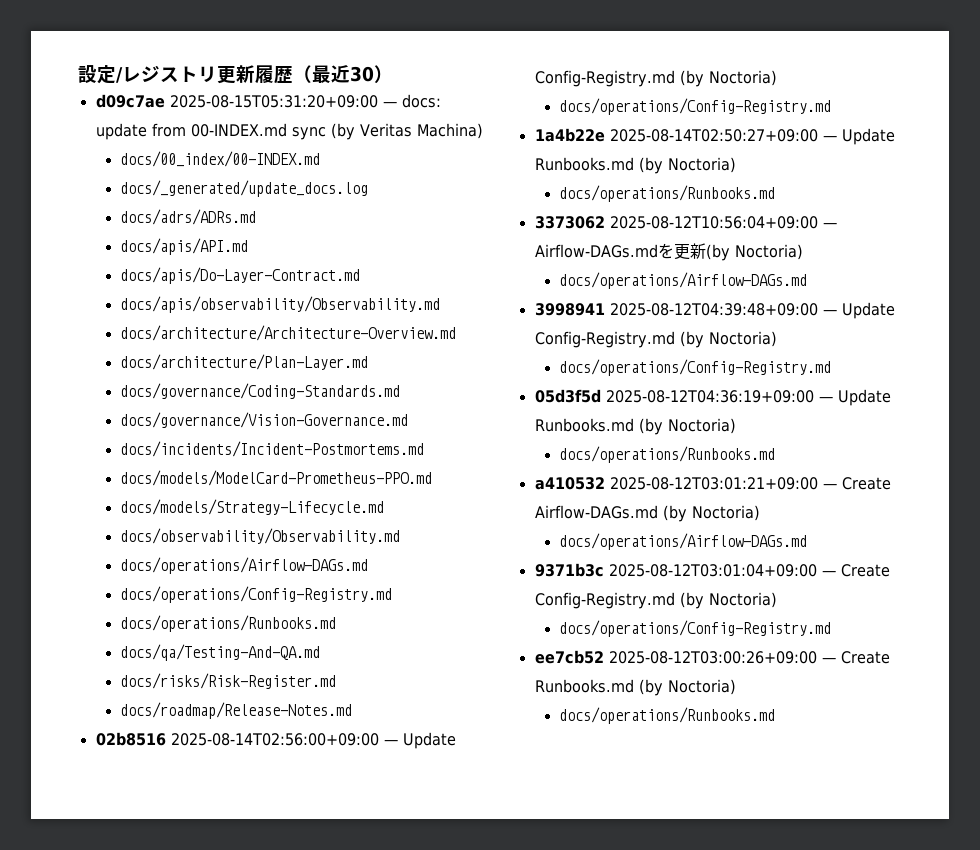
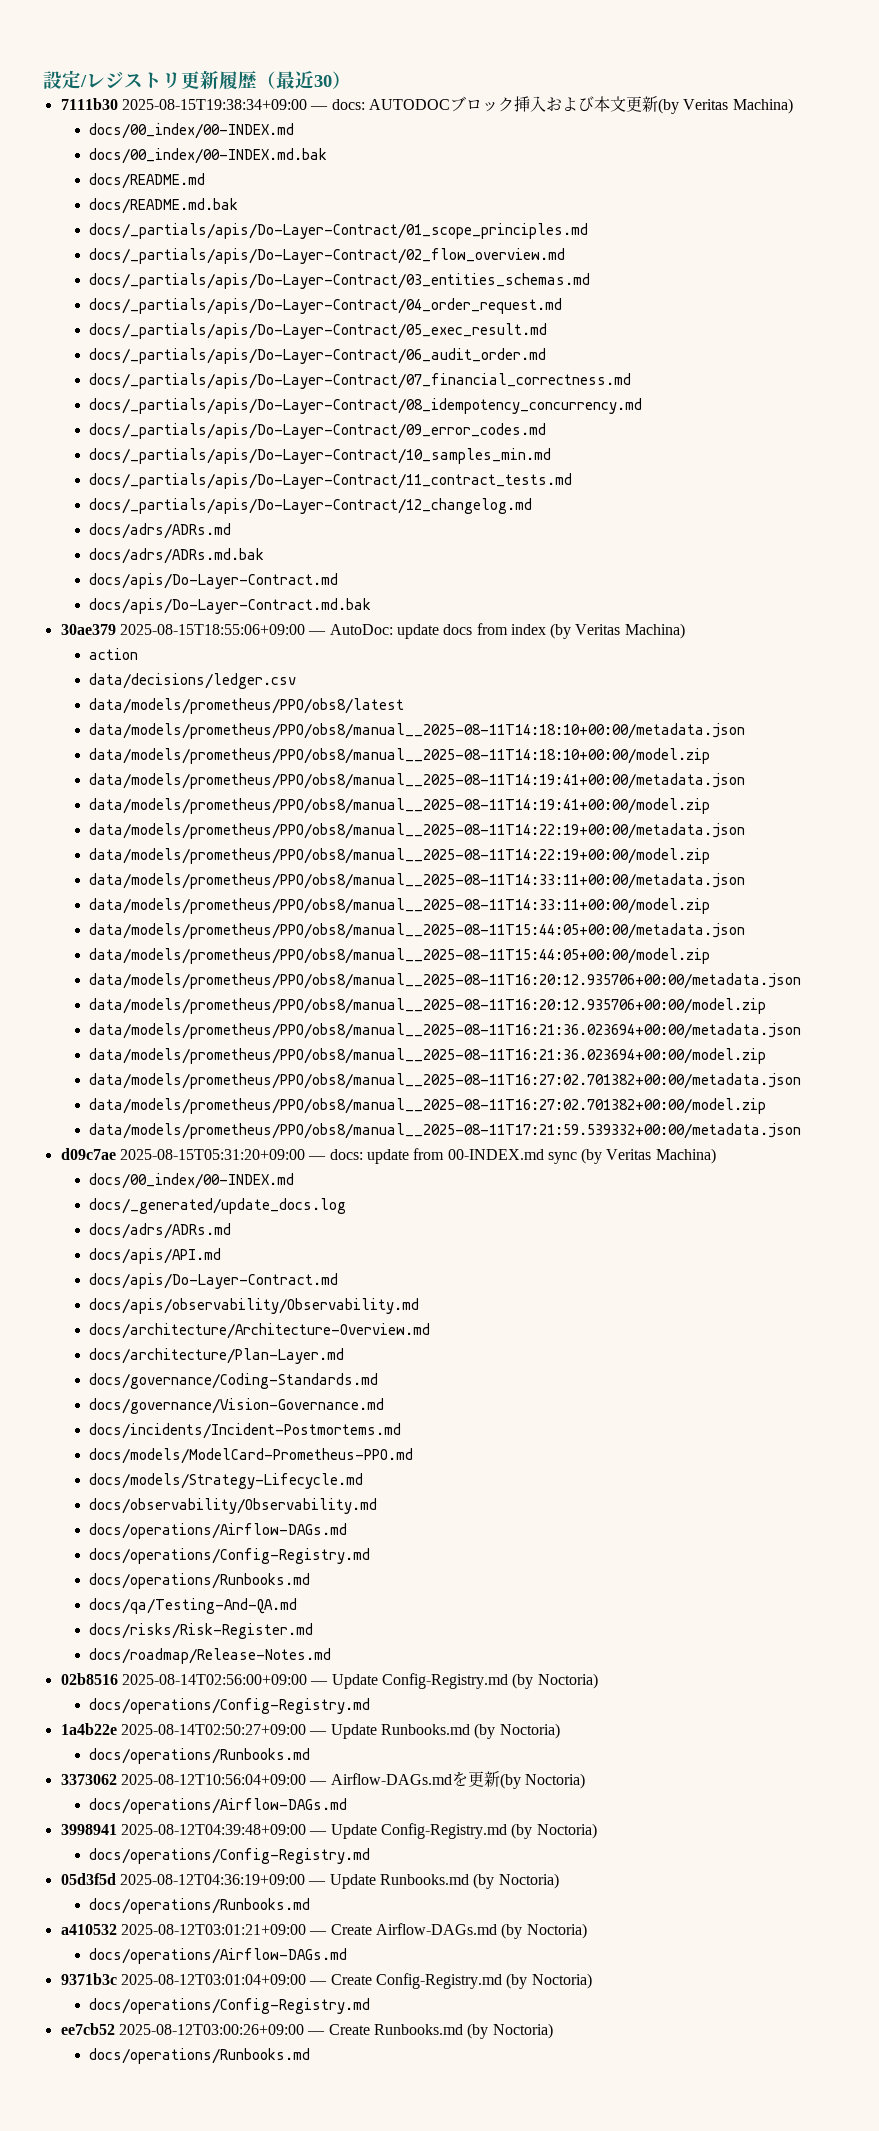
(393, 74) none -> [60,96,793,114] [89,123,295,139] [89,148,328,164] [89,173,206,189] [89,198,239,214] [89,223,589,239] [89,248,566,264] [89,273,591,289] [89,298,563,314] [89,323,548,339] [89,348,547,364] [89,373,632,389] [89,398,643,414] [89,423,547,439] [89,448,552,464] [89,473,573,489] [89,498,533,514] [89,523,232,539] [89,548,265,564] [89,573,339,589] [89,598,372,614] [60,623,685,639] [89,648,139,660] [89,673,297,689] [89,698,405,714] [89,723,746,739] [89,748,711,764] [89,773,746,789] [89,798,711,814] [89,823,746,839] [89,848,711,864] [89,873,746,889] [89,898,711,914] [89,923,746,939] [89,948,711,964] [89,973,802,989] [89,998,767,1014] [89,1023,802,1039] [89,1048,767,1064] [89,1073,802,1089] [89,1098,767,1114] [89,1123,802,1139] // 7111b30 2025-08-15T19:38:34+09:00 — docs: AUTODOCブロック挿入および本文更新(by Veritas Machina) // docs/00_index/00-INDEX.md // docs/00_index/00-INDEX.md.bak // docs/README.md // docs/README.md.bak // docs/_partials/apis/Do-Layer-Contract/01_scope_principles.md // docs/_partials/apis/Do-Layer-Contract/02_flow_overview.md // docs/_partials/apis/Do-Layer-Contract/03_entities_schemas.md // docs/_partials/apis/Do-Layer-Contract/04_order_request.md // docs/_partials/apis/Do-Layer-Contract/05_exec_result.md // docs/_partials/apis/Do-Layer-Contract/06_audit_order.md // docs/_partials/apis/Do-Layer-Contract/07_financial_correctness.md // docs/_partials/apis/Do-Layer-Contract/08_idempotency_concurrency.md // docs/_partials/apis/Do-Layer-Contract/09_error_codes.md // docs/_partials/apis/Do-Layer-Contract/10_samples_min.md // docs/_partials/apis/Do-Layer-Contract/11_contract_tests.md // docs/_partials/apis/Do-Layer-Contract/12_changelog.md // docs/adrs/ADRs.md // docs/adrs/ADRs.md.bak // docs/apis/Do-Layer-Contract.md // docs/apis/Do-Layer-Contract.md.bak // 30ae379 2025-08-15T18:55:06+09:00 — AutoDoc: update docs from index (by Veritas Machina) // action // data/decisions/ledger.csv // data/models/prometheus/PPO/obs8/latest // data/models/prometheus/PPO/obs8/manual__2025-08-11T14:18:10+00:00/metadata.json // data/models/prometheus/PPO/obs8/manual__2025-08-11T14:18:10+00:00/model.zip // data/models/prometheus/PPO/obs8/manual__2025-08-11T14:19:41+00:00/metadata.json // data/models/prometheus/PPO/obs8/manual__2025-08-11T14:19:41+00:00/model.zip // data/models/prometheus/PPO/obs8/manual__2025-08-11T14:22:19+00:00/metadata.json // data/models/prometheus/PPO/obs8/manual__2025-08-11T14:22:19+00:00/model.zip // data/models/prometheus/PPO/obs8/manual__2025-08-11T14:33:11+00:00/metadata.json // data/models/prometheus/PPO/obs8/manual__2025-08-11T14:33:11+00:00/model.zip // data/models/prometheus/PPO/obs8/manual__2025-08-11T15:44:05+00:00/metadata.json // data/models/prometheus/PPO/obs8/manual__2025-08-11T15:44:05+00:00/model.zip // data/models/prometheus/PPO/obs8/manual__2025-08-11T16:20:12.935706+00:00/metadata.json // data/models/prometheus/PPO/obs8/manual__2025-08-11T16:20:12.935706+00:00/model.zip // data/models/prometheus/PPO/obs8/manual__2025-08-11T16:21:36.023694+00:00/metadata.json // data/models/prometheus/PPO/obs8/manual__2025-08-11T16:21:36.023694+00:00/model.zip // data/models/prometheus/PPO/obs8/manual__2025-08-11T16:27:02.701382+00:00/metadata.json // data/models/prometheus/PPO/obs8/manual__2025-08-11T16:27:02.701382+00:00/model.zip // data/models/prometheus/PPO/obs8/manual__2025-08-11T17:21:59.539332+00:00/metadata.json

